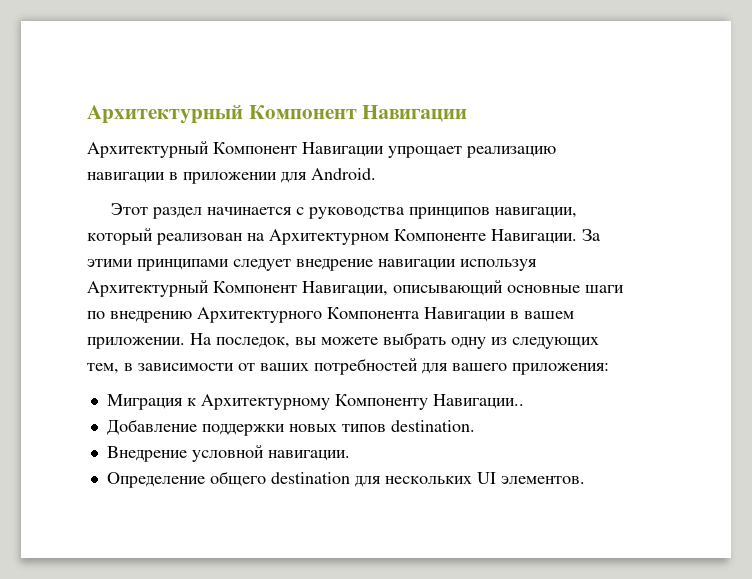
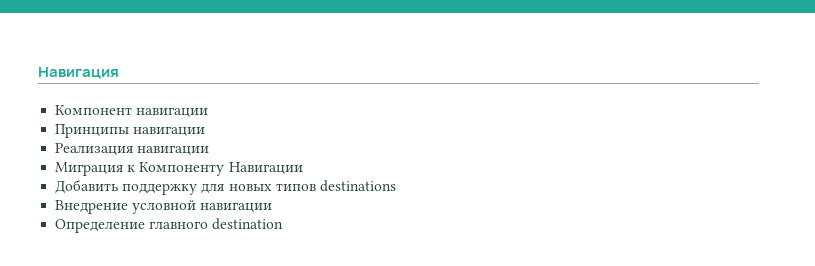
[87,105,468,124] [87,141,556,158] [87,168,376,184] [111,203,578,219] [87,228,601,245] [87,259,537,271] [87,280,624,297] [87,307,574,323] [87,332,599,349] [87,358,609,375] [106,394,524,410] [106,419,285,436] Архитектурный Компонент Навигации // Архитектурный Компонент Навигации упрощает реализацию навигации в приложении для Android. // Этот раздел начинается с руководства принципов навигации, который реализован на Архитектурном Компоненте Навигации. За этими принципами следует внедрение навигации используя Архитектурный Компонент Навигации, описывающий основные шаги по внедрению Архитектурного Компонента Навигации в вашем приложении. На последок, вы можете выбрать одну из следующих тем, в зависимости от ваших потребностей для вашего приложения: // Миграция к Архитектурному Компоненту Навигации.. // Добавление поддержки -> [38,67,119,79] [55,105,209,118] [55,124,206,138] [55,143,210,156] [55,162,303,176] [55,179,225,195] Навигация // Компонент навигации // Принципы навигации // Реализация навигации // Миграция к Компоненту Навигации // Добавить поддержку для
[390,420,475,432] destination. -> [319,180,396,192] destinations
[267,450,350,461] навигации. -> [200,202,273,213] навигации
[209,471,585,487] общего destination для нескольких UI элементов. -> [149,218,284,230] главного destination

